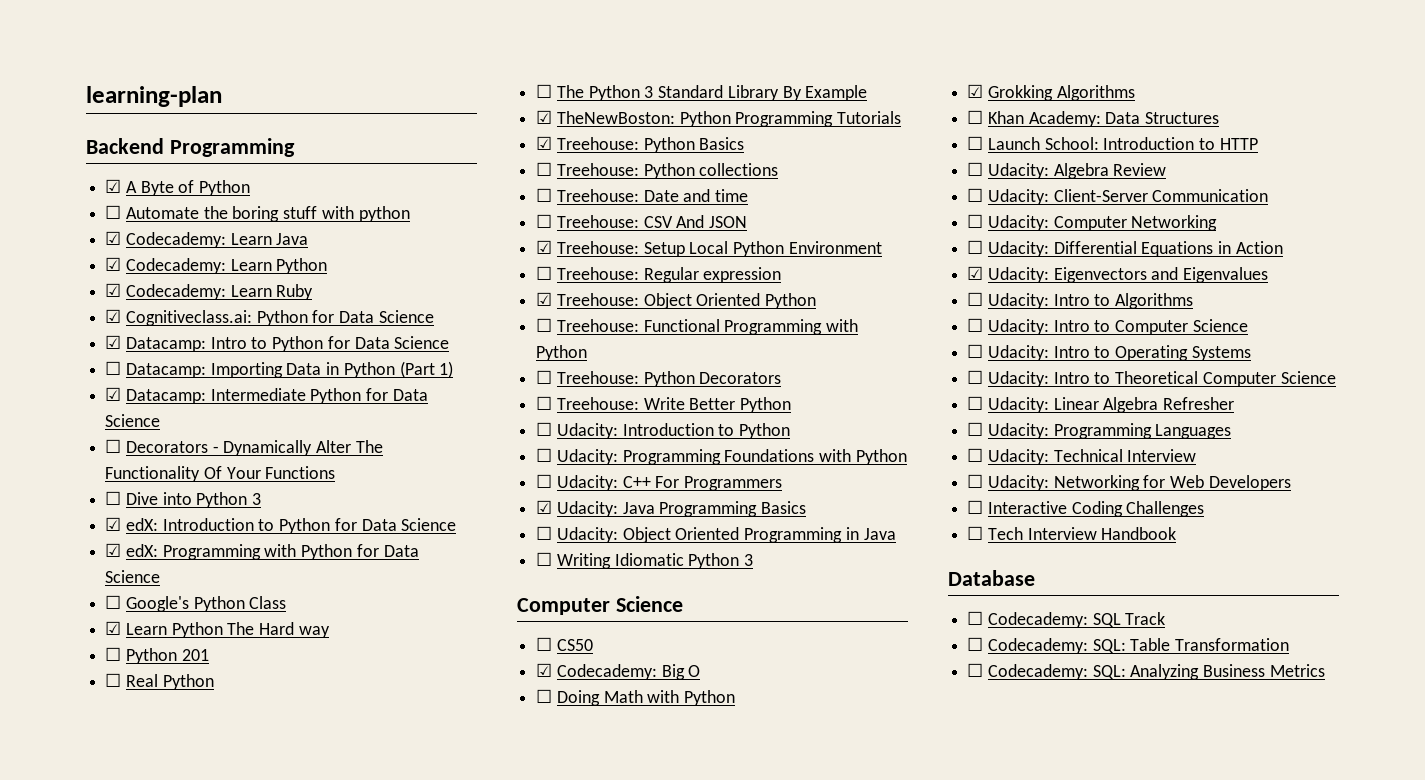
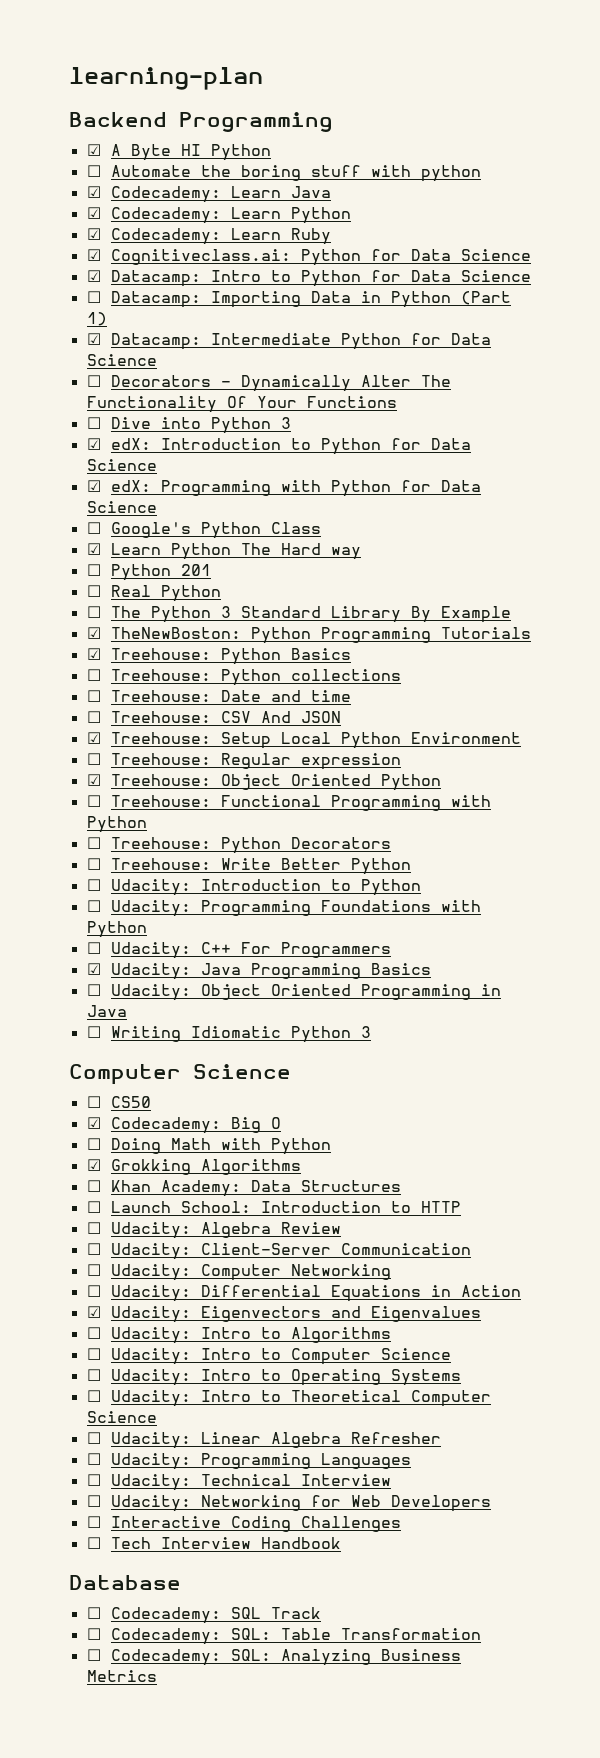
[178,180,195,193] of -> [180,144,201,156] HI

